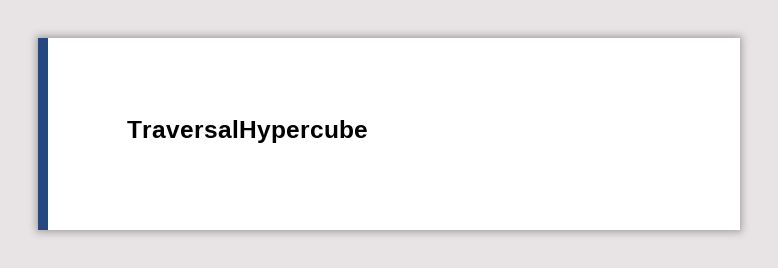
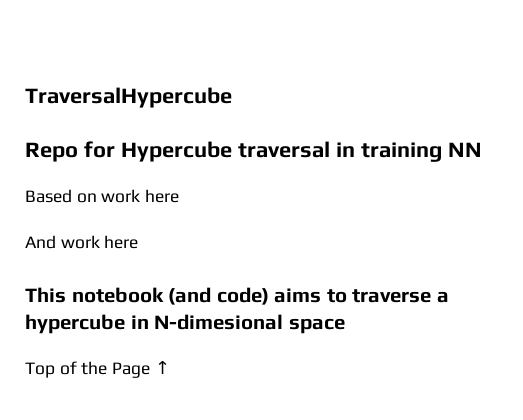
(368, 131) none -> [25,141,482,162] [25,189,180,203] [25,235,139,249] [25,287,449,305] [25,314,345,334] [25,361,170,378] // Repo for Hypercube traversal in training NN // Based on work here // And work here // This notebook (and code) aims to traverse a hypercube in N-dimesional space // Top of the Page ↑

